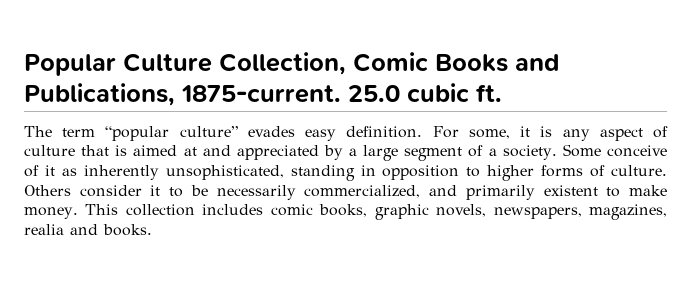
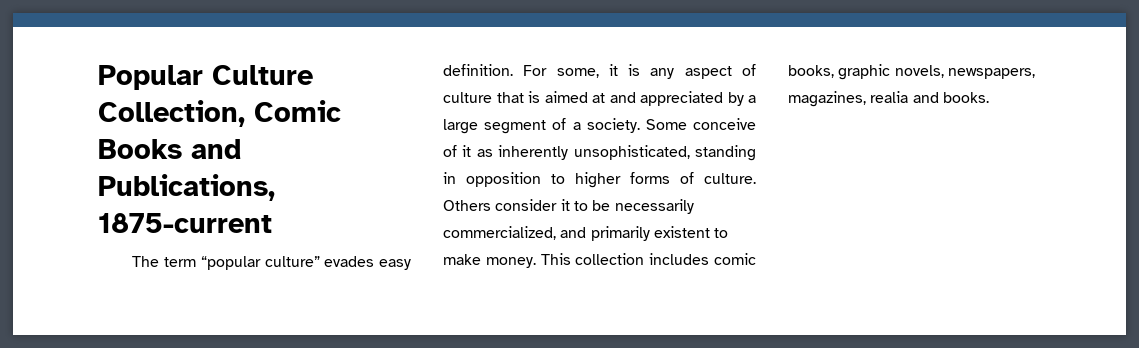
[181,83,502,103] 1875-current. 25.0 cubic ft. -> [98,213,272,233] 1875-current

